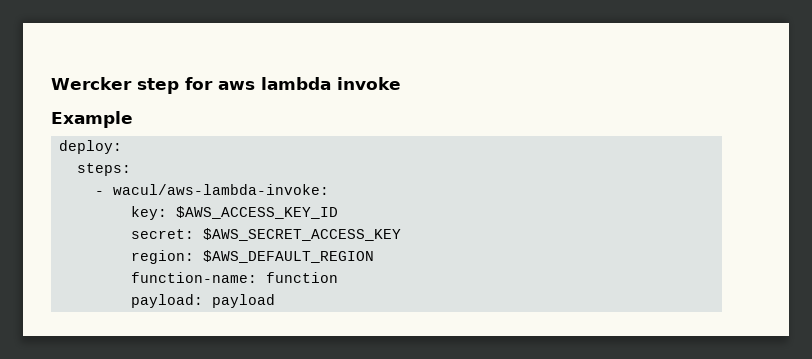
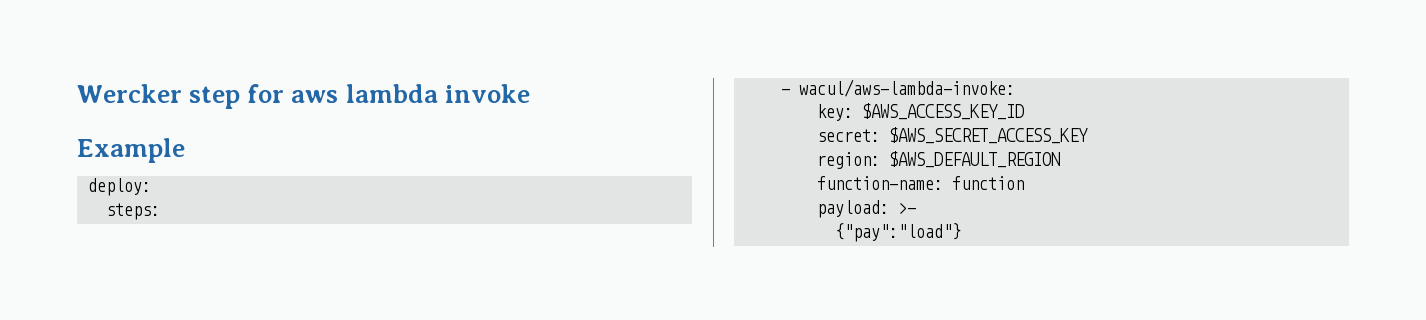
[211,294,275,308] payload -> [898,202,917,214] [835,223,962,242] >- // {"pay":"load"}

